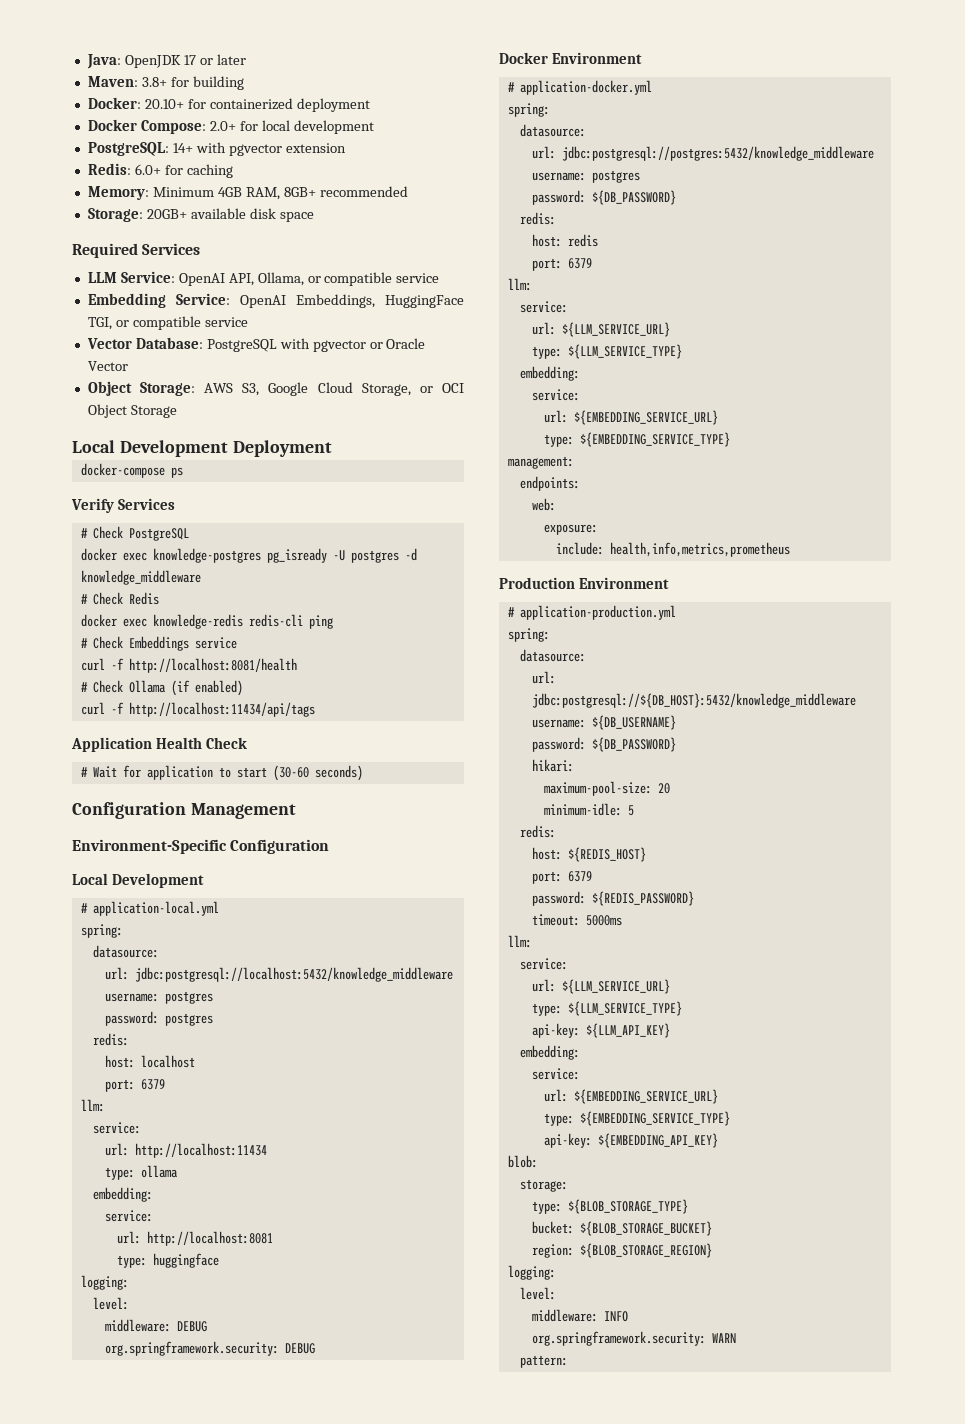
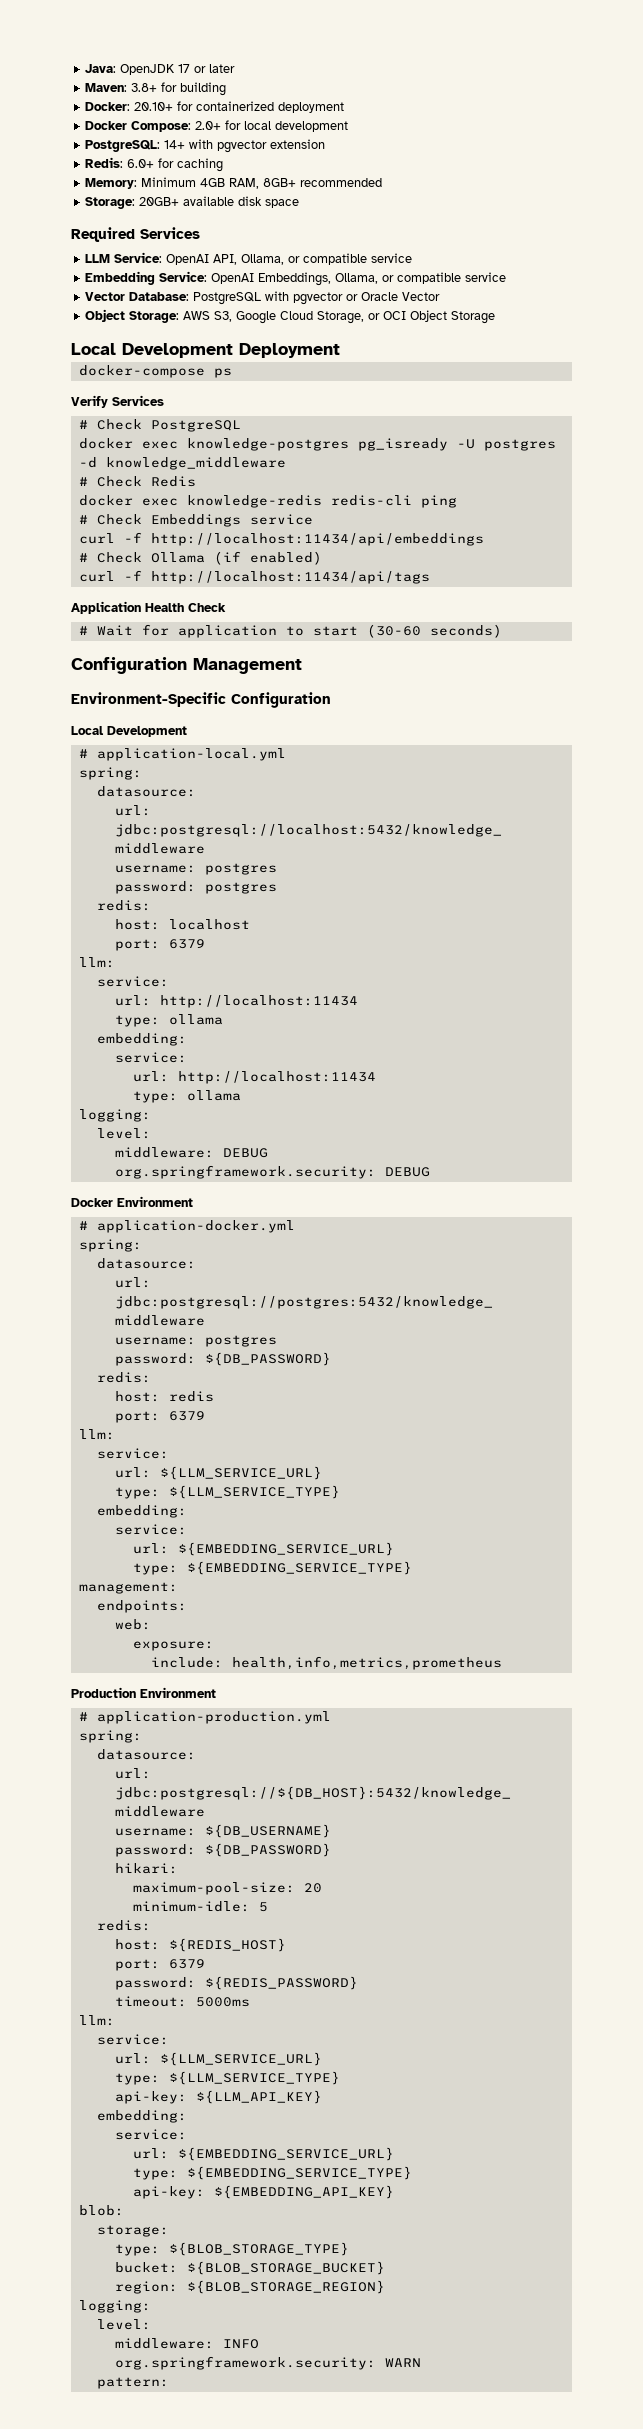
[384,295,464,308] [87,317,112,330] HuggingFace TGI, -> [335,273,379,284] Ollama,
[128,658,297,673] http://localhost:8081/health -> [150,533,484,546] http://localhost:11434/api/embeddings
[146,1231,273,1246] [116,1253,219,1268] http://localhost:8081 // type: huggingface -> [177,1071,376,1084] [132,1090,241,1103] http://localhost:11434 // type: ollama

